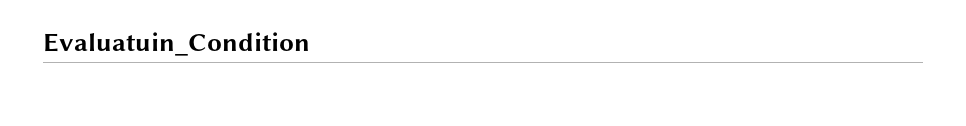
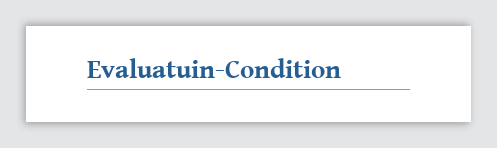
[43,32,310,56] Evaluatuin_Condition -> [87,58,341,78] Evaluatuin-Condition

